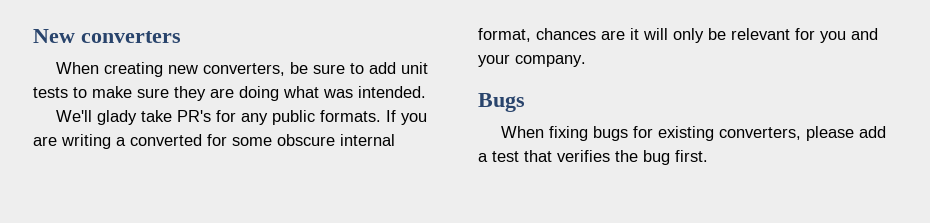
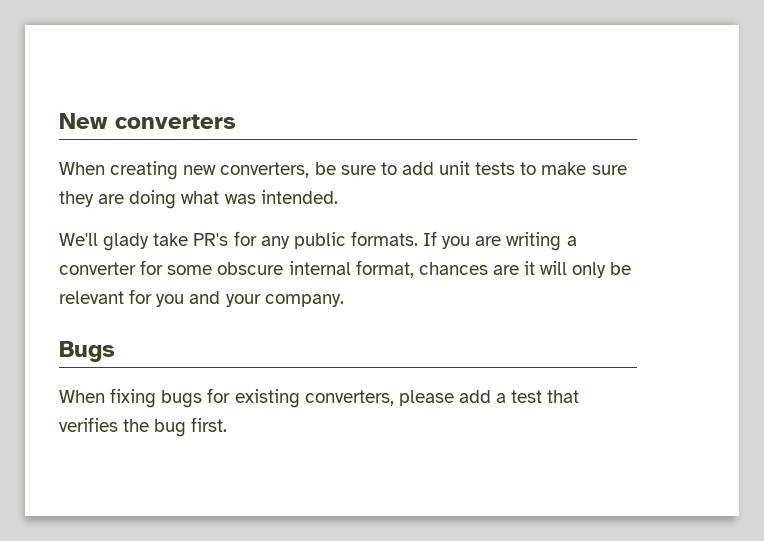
[130,134,202,146] converted -> [59,262,136,275] converter

